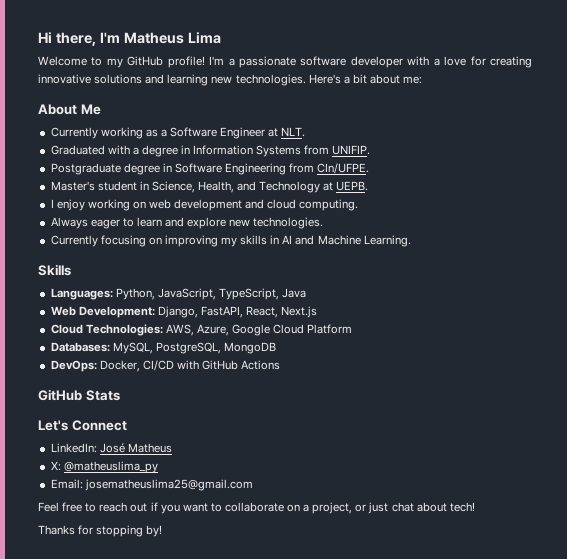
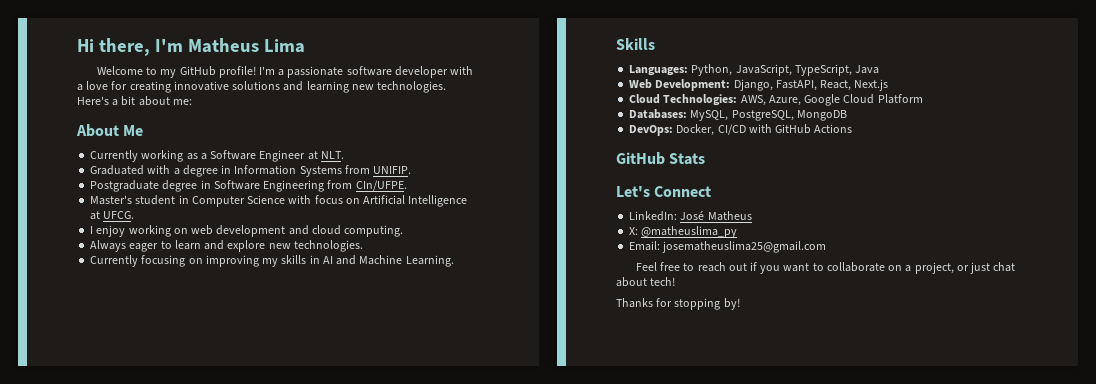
[151,181,369,193] Science, Health, and Technology at UEPB. -> [191,195,468,207] [90,211,135,220] Computer Science with focus on Artificial Intelligence at UFCG.

